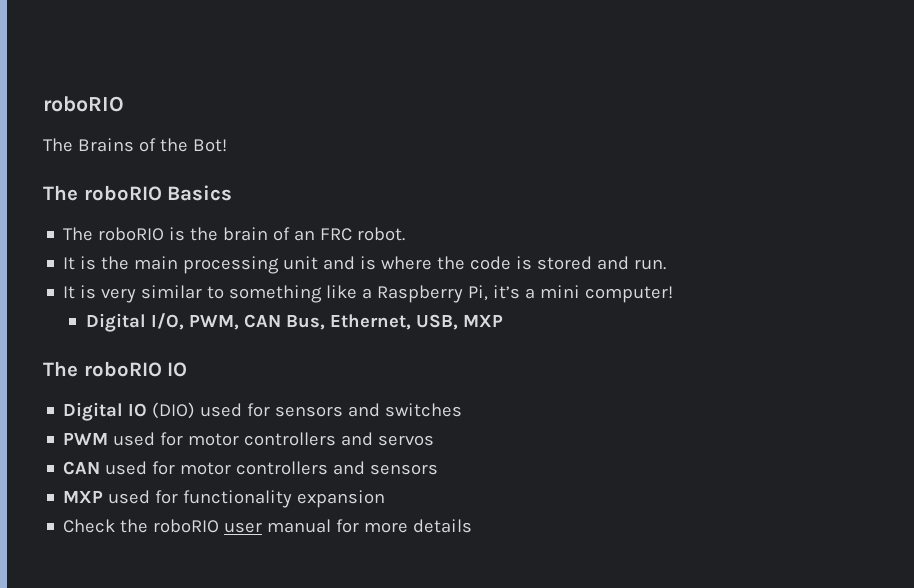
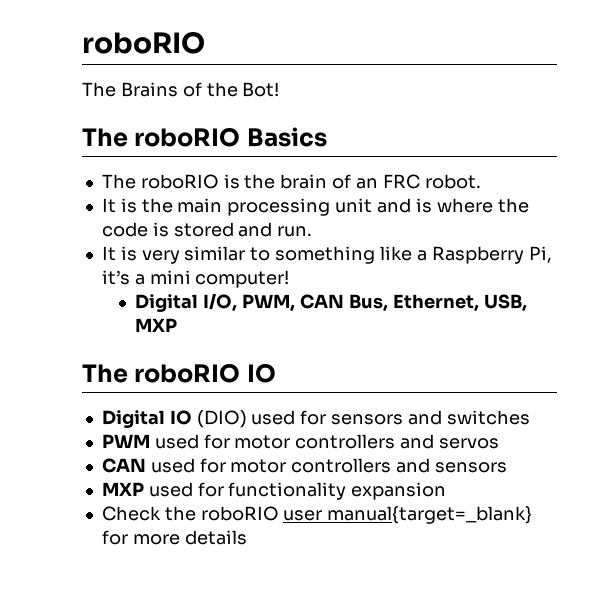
[267,519,332,533] manual -> [327,506,533,524] manual{target=_blank}

